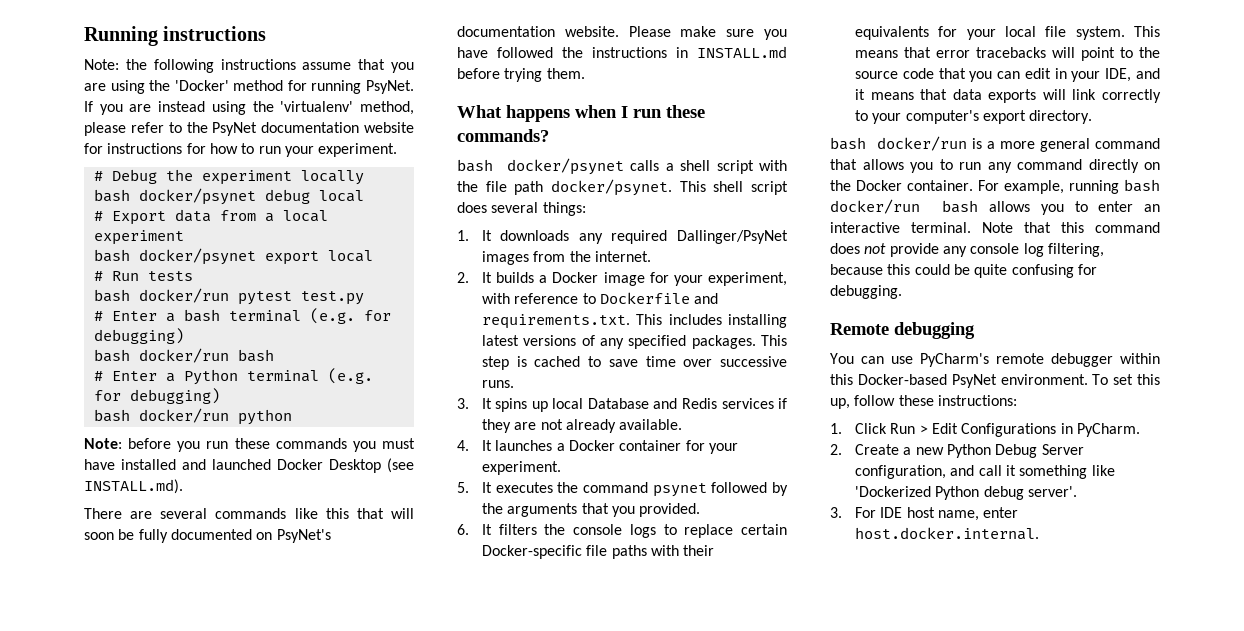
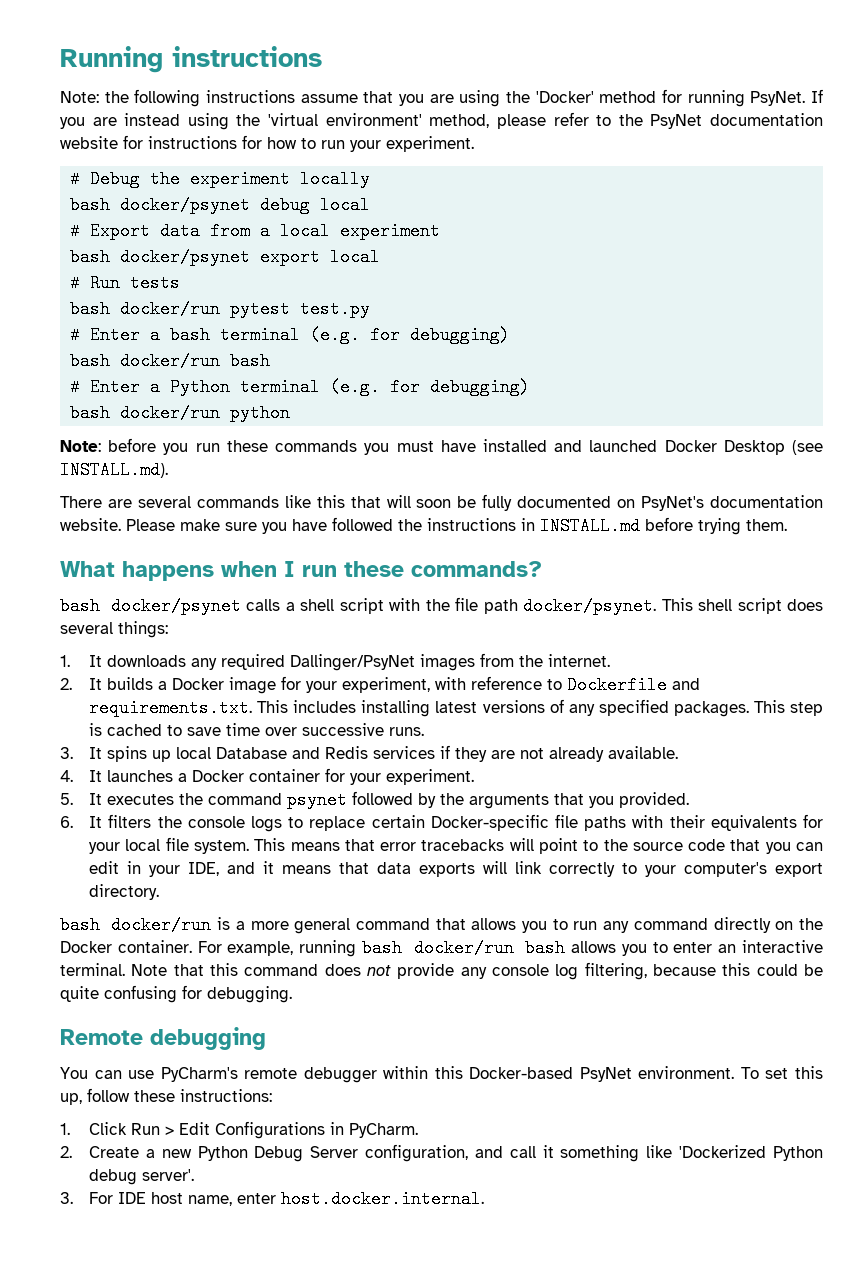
[280,101,354,112] 'virtualenv' -> [268,113,422,126] 'virtual environment'

